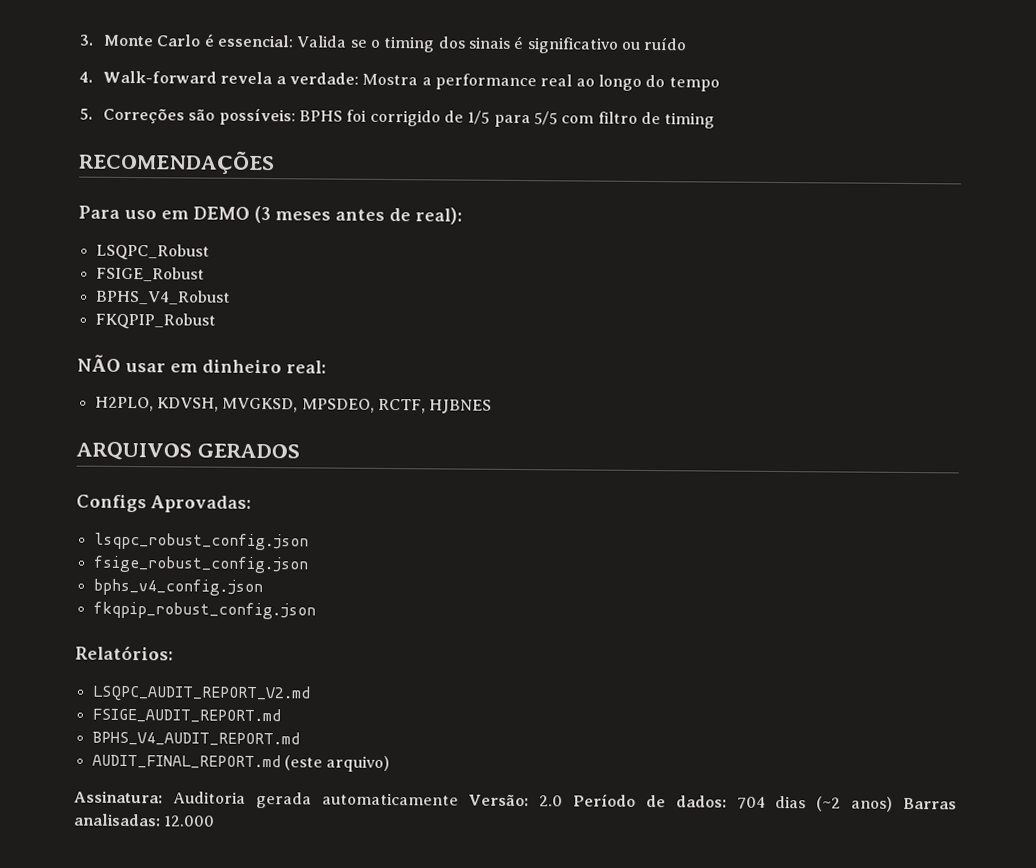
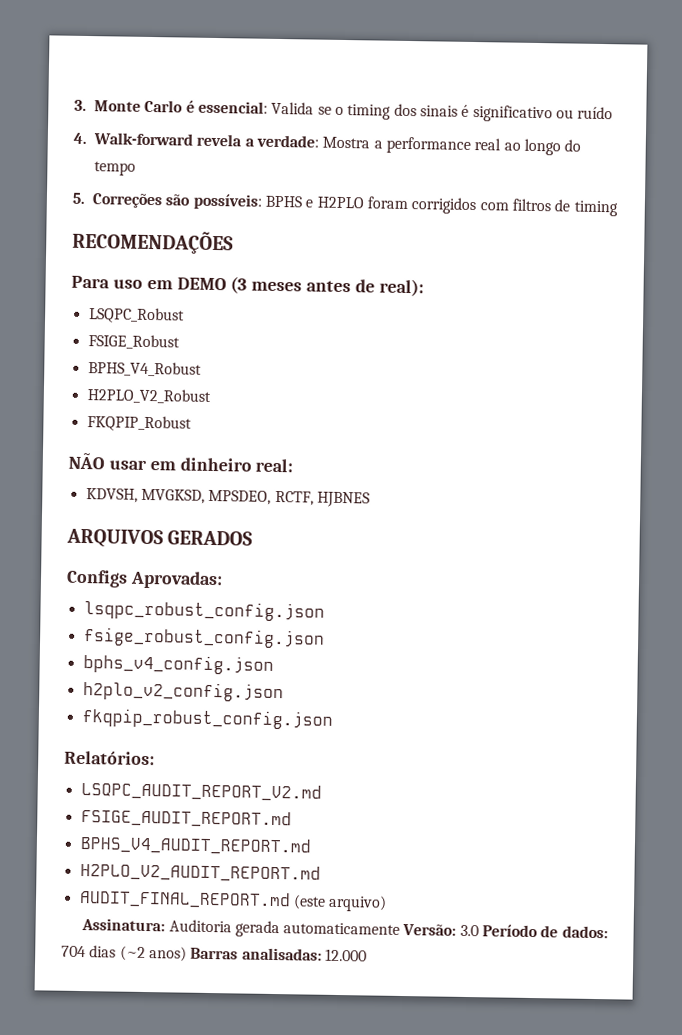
[346,109,638,128] foi corrigido de 1/5 para 5/5 com filtro -> [305,196,551,215] e H2PLO foram corrigidos com filtros
(231, 297) none -> [86,388,211,404] // H2PLO_V2_Robust
[94,396,154,412] H2PLO, -> (294, 465) none
(263, 587) none -> [82,681,284,703] // h2plo_v2_config.json
(300, 738) none -> [79,862,321,883] // H2PLO_V2_AUDIT_REPORT.md
[539,795,564,807] 2.0 -> [459,924,479,937] 3.0

